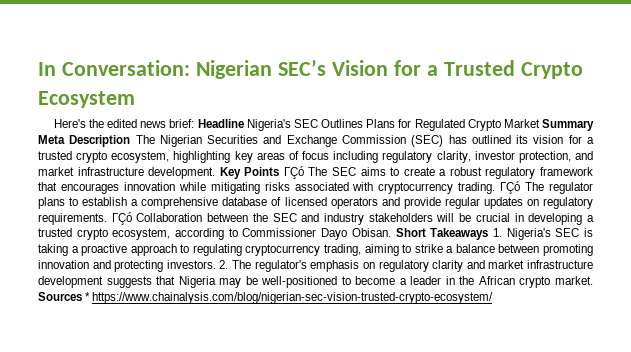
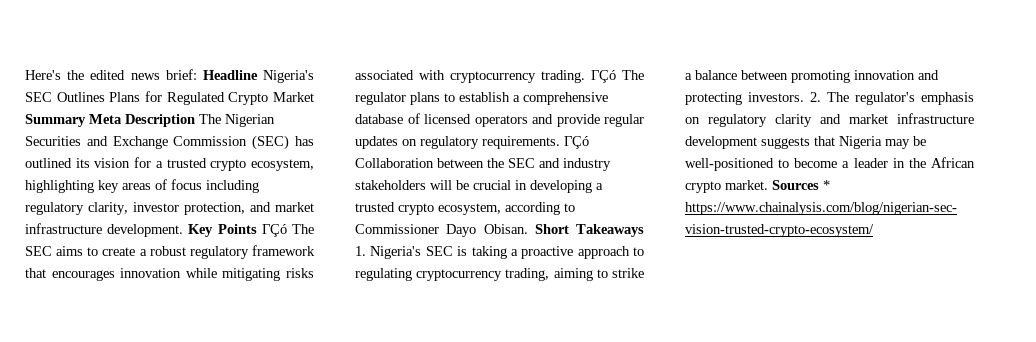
[38,60,583,79] [38,91,135,108] In Conversation: Nigerian SEC’s Vision for a Trusted Crypto Ecosystem // -> (25, 75) none

